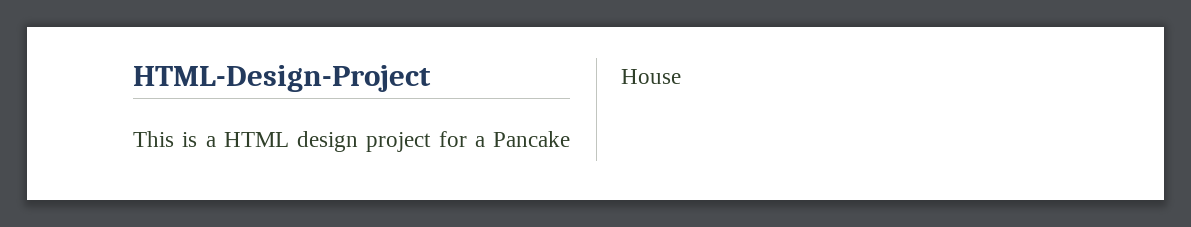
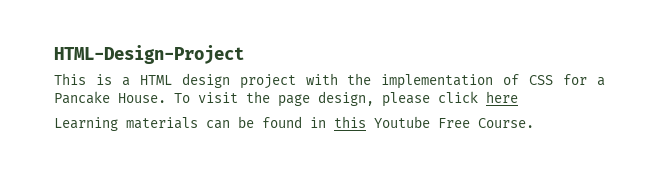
[438,131,570,147] [621,69,681,84] for a Pancake House -> [305,73,606,89] [54,91,518,107] [54,116,534,131] with the implementation of CSS for a Pancake House. To visit the page design, please click here // Learning materials can be found in this Youtube Free Course.

